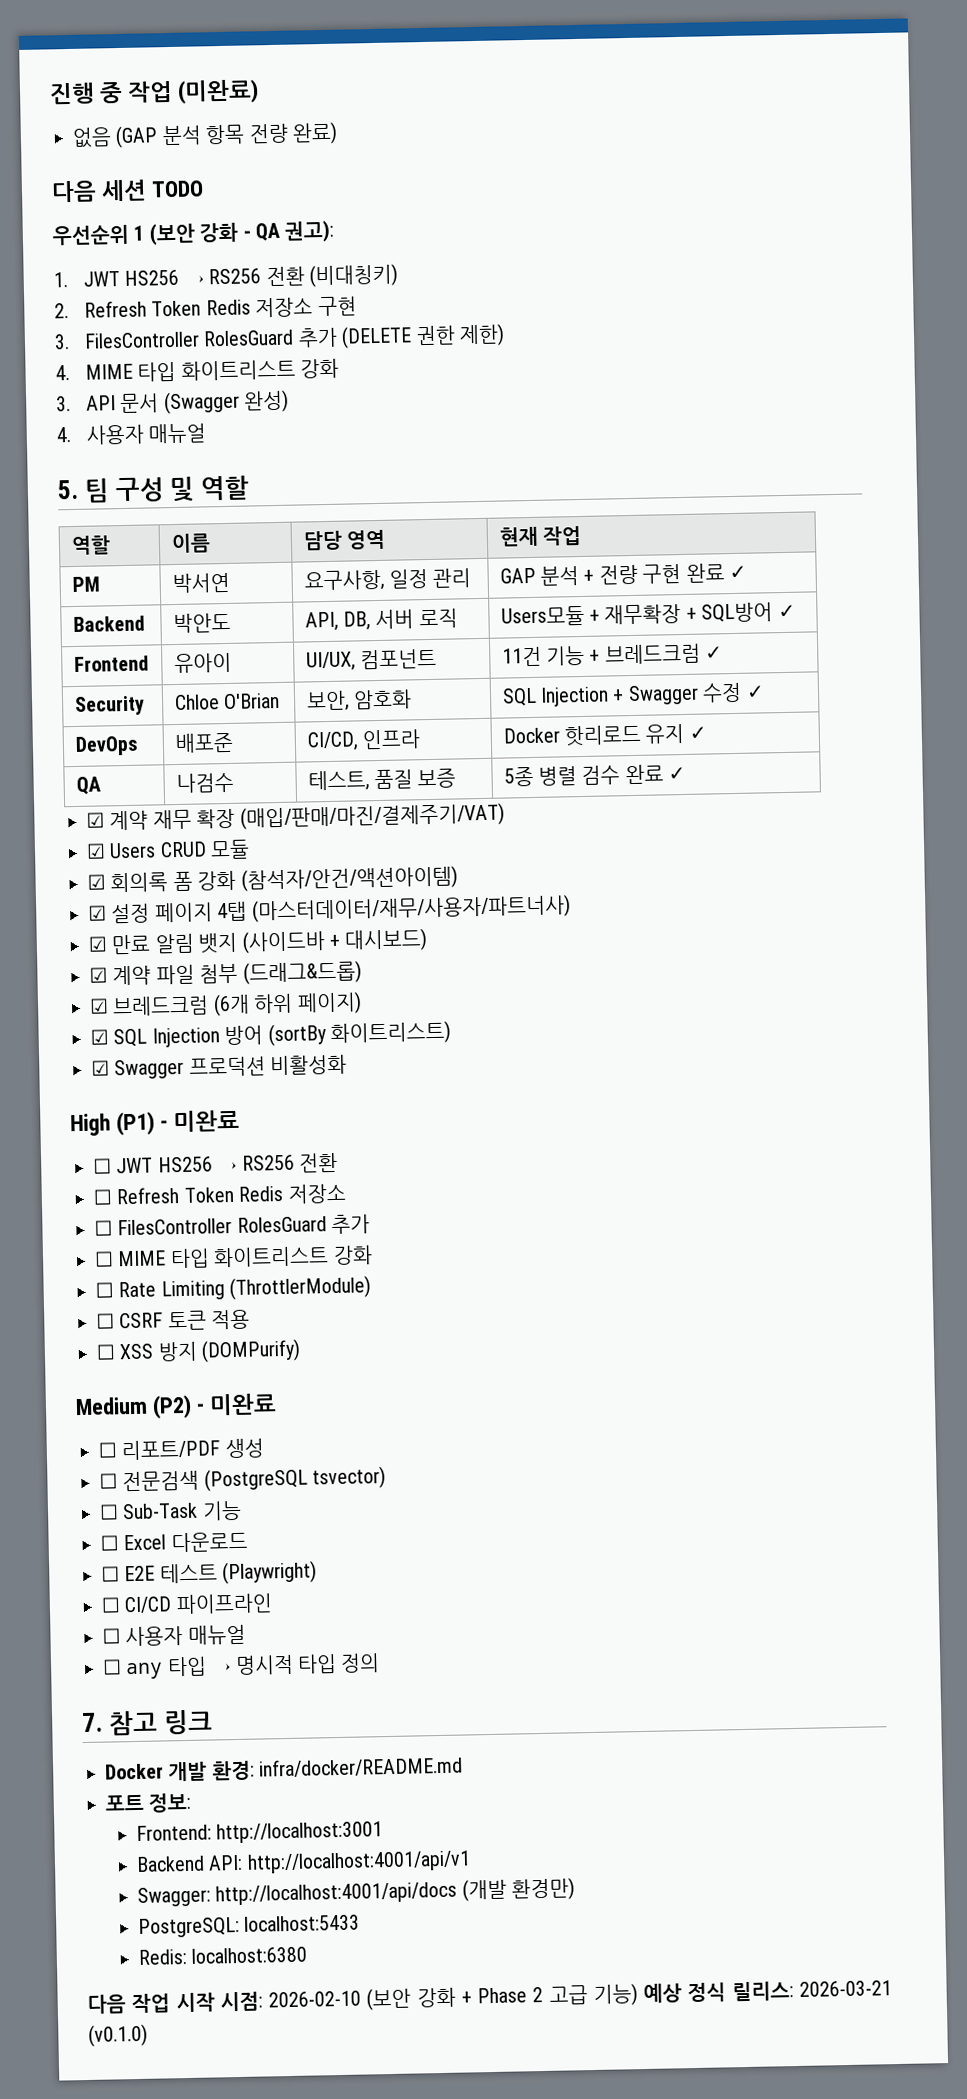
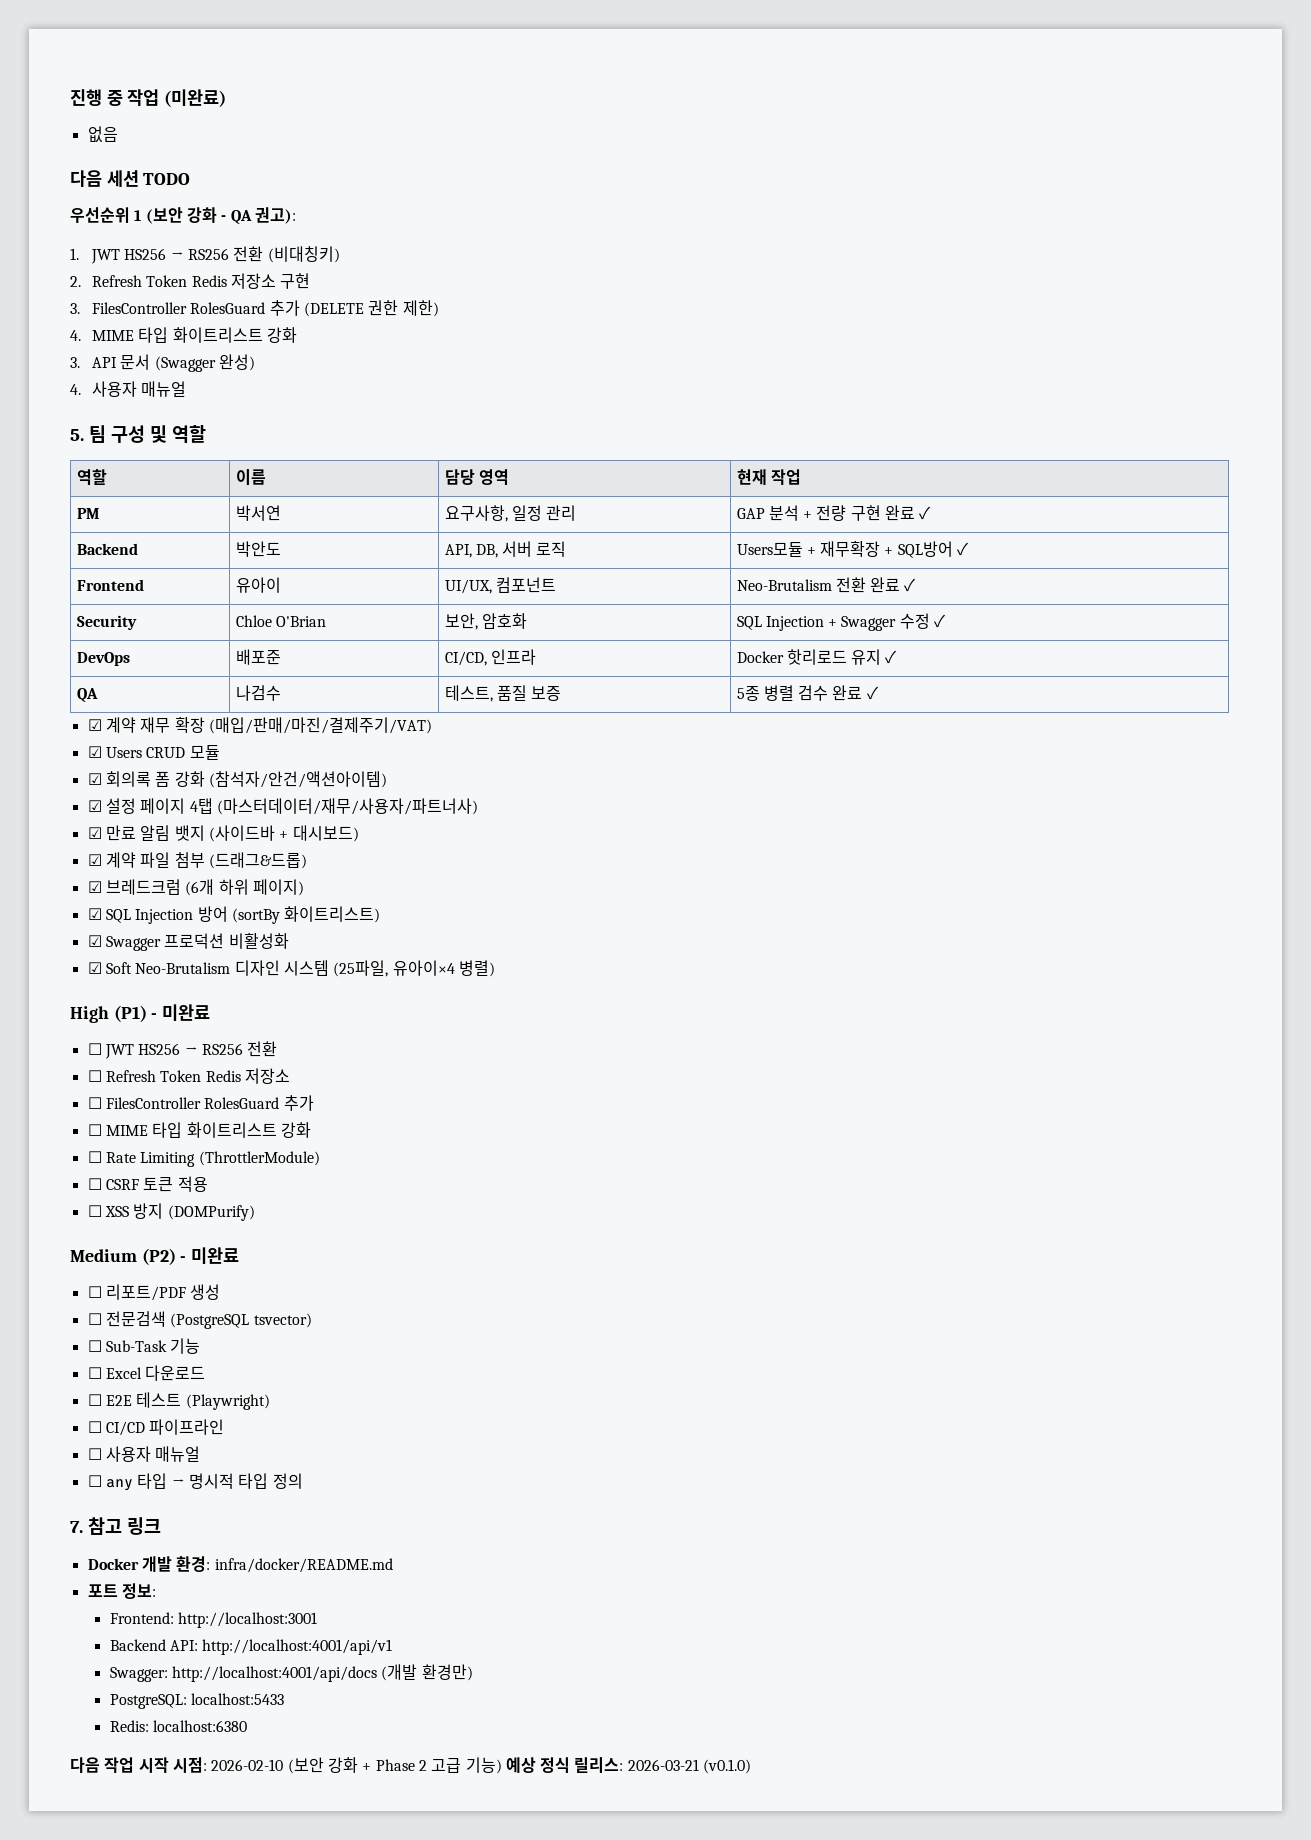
[115,121,338,149] (GAP 분석 항목 전량 완료) -> (118, 134) none
[501,643,701,667] 11건 기능 + 브레드크럼 -> [736,577,901,593] Neo-Brutalism 전환 완료
(348, 1065) none -> [87,960,495,977] // ☑ Soft Neo-Brutalism 디자인 시스템 (25파일, 유아이×4 병렬)

